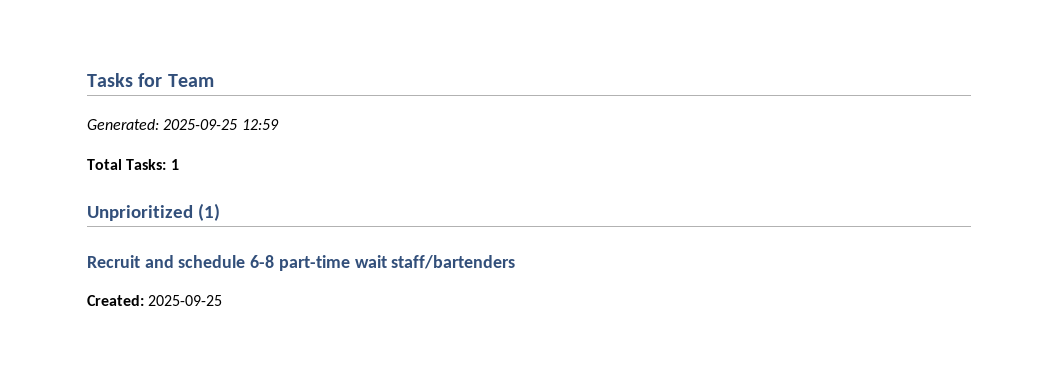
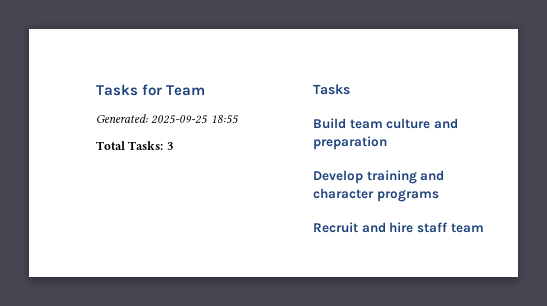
[241,119,279,130] 12:59 -> [210,115,239,124] 18:55
[170,159,179,170] [87,203,220,221] [87,255,516,271] [87,295,223,306] 1 // Unprioritized (1) // Recruit and schedule 6-8 part-time wait staff/bartenders // Created: 2025-09-25 -> [166,142,173,150] [313,84,350,95] [313,118,458,129] [313,136,387,150] [313,170,445,184] [313,188,439,202] [313,222,484,233] 3 // Tasks // Build team culture and preparation // Develop training and character programs // Recruit and hire staff team

